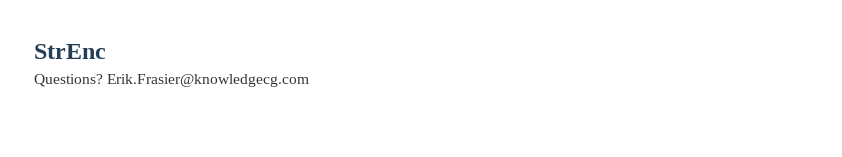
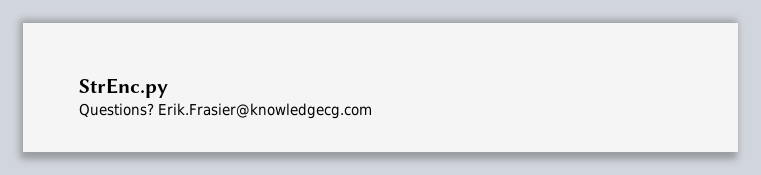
[34,44,106,59] StrEnc -> [79,78,168,98] StrEnc.py

